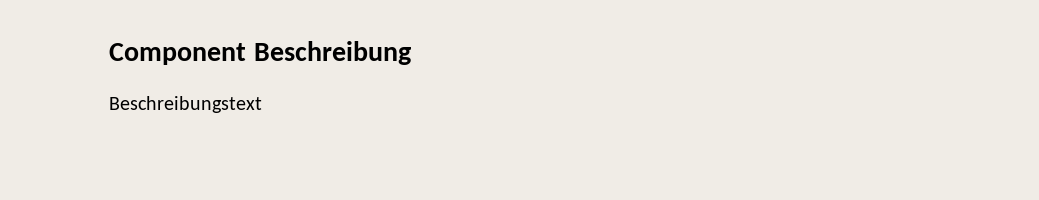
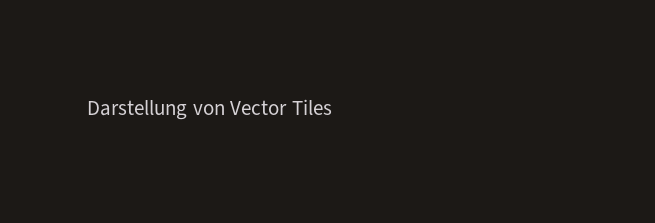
[109,41,411,65] [109,96,262,113] Component Beschreibung // Beschreibungstext -> [87,99,333,120] Darstellung von Vector Tiles

